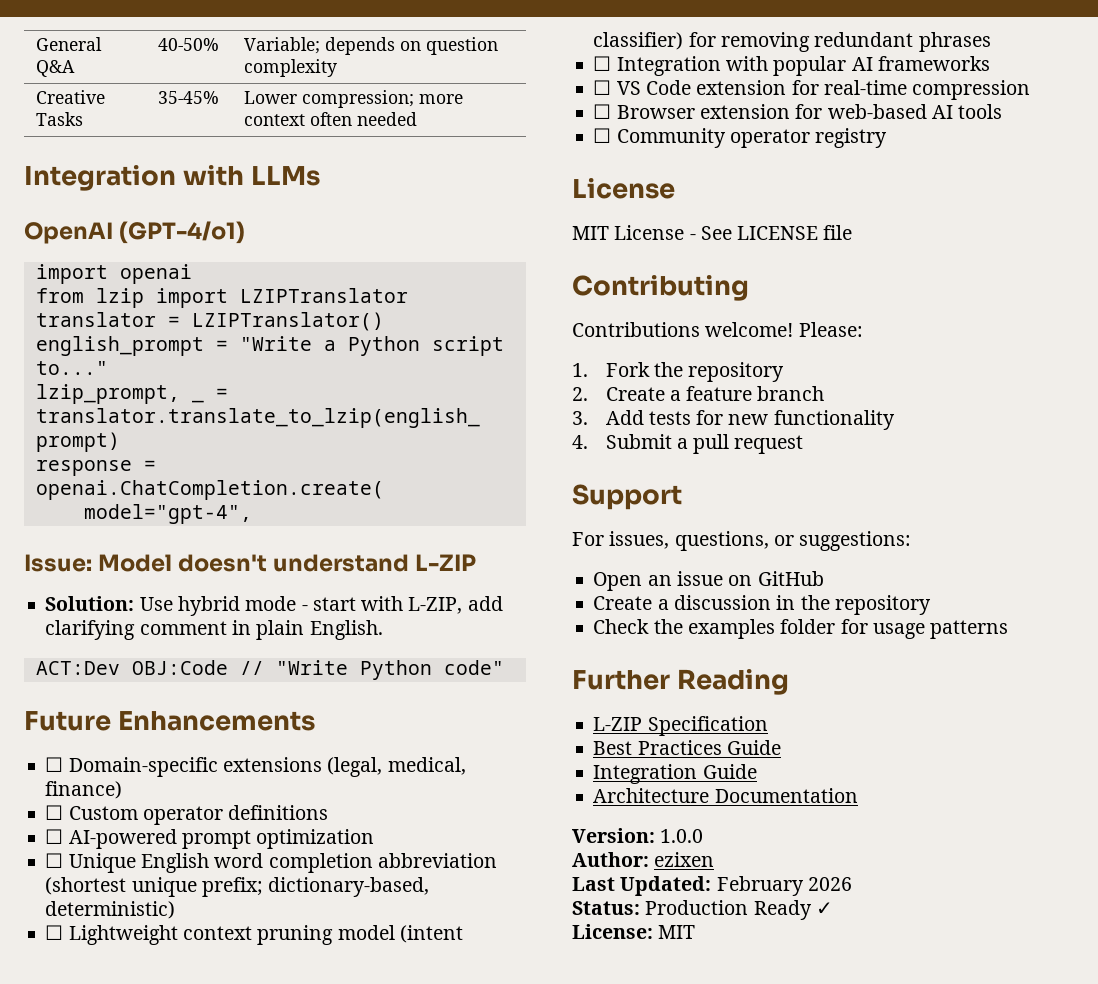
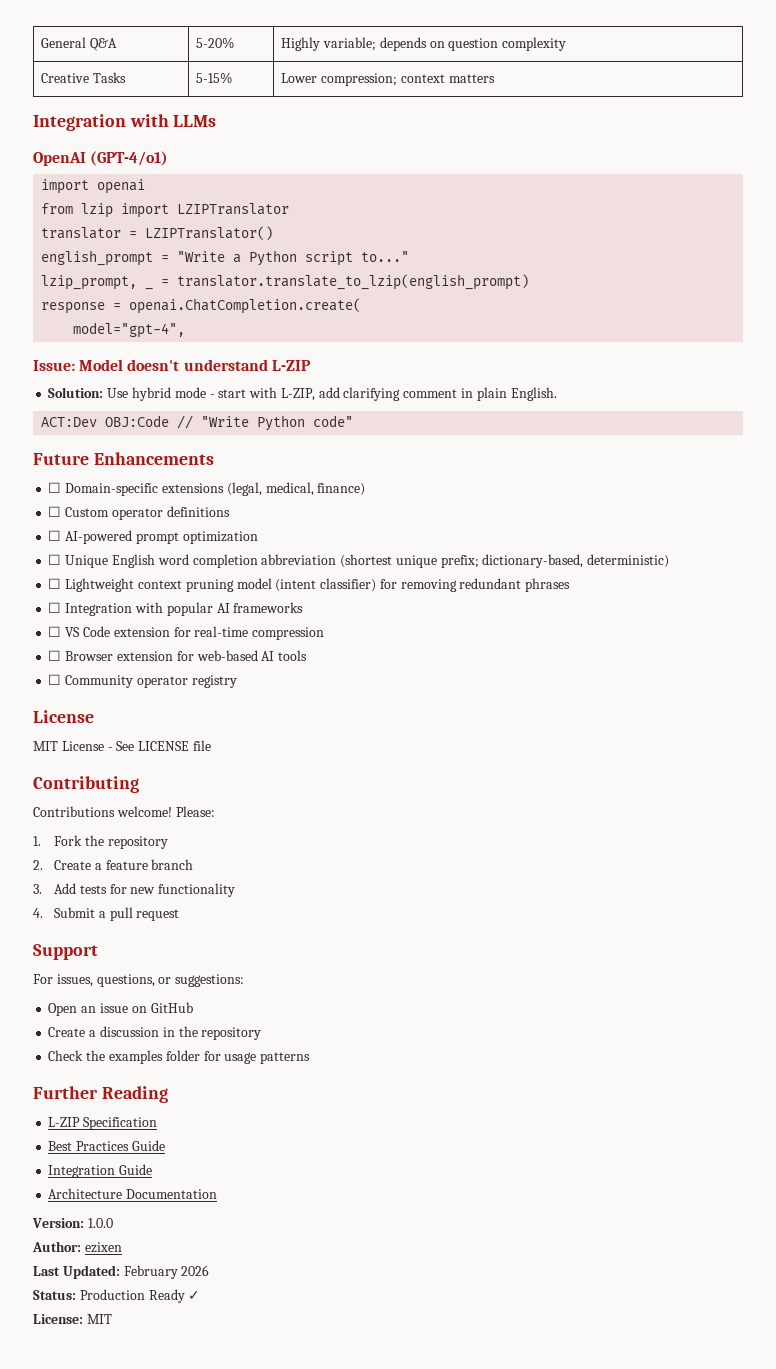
[157,38,219,51] [243,37,320,54] 40-50% | Variable; -> [196,37,235,49] [281,37,377,51] 5-20% | Highly variable;
[157,91,219,104] 35-45% -> [196,72,233,84] 5-15%
[418,94,463,104] [243,112,417,126] more context often needed -> [400,74,495,83] context matters

